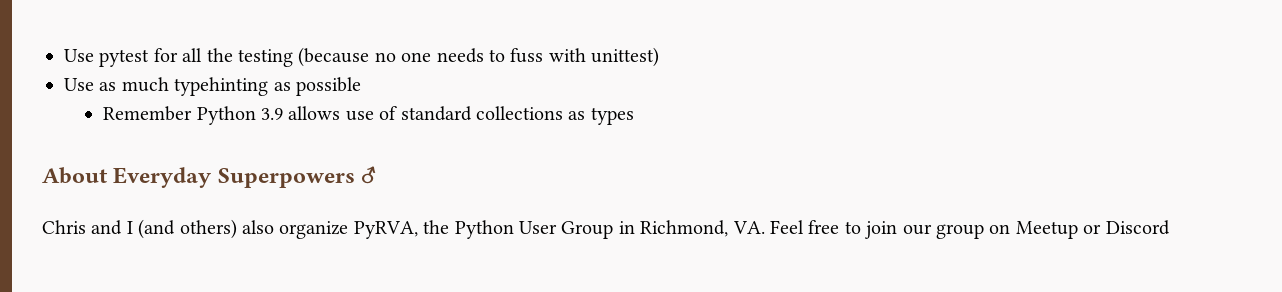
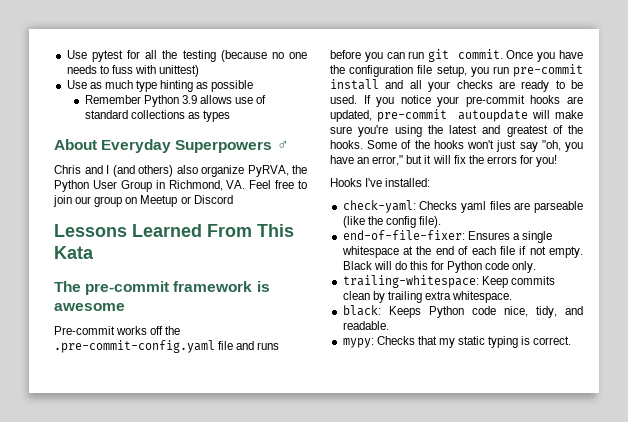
[174,77,269,96] typehinting -> [135,80,194,92] type hinting
(1170, 227) none -> [54,224,294,237] [54,246,94,259] [54,281,270,295] [54,303,125,311] [54,326,181,335] [54,340,280,353] [330,49,583,62] [330,64,583,77] [330,79,583,92] [330,95,583,107] [330,109,583,122] [330,125,583,137] [330,140,583,152] [330,155,558,167] [330,178,431,187] [342,200,583,213] [342,216,441,228] [342,230,552,243] [341,246,583,258] [342,261,537,273] [342,275,555,288] [342,291,513,303] [342,305,583,318] [342,321,389,330] [342,336,572,348] // Lessons Learned From This Kata // The pre-commit framework is awesome // Pre-commit works off the .pre-commit-config.yaml file and runs before you can run git commit. Once you have the configuration file setup, you run pre-commit install and all your checks are ready to be used. If you notice your pre-commit hooks are updated, pre-commit autoupdate will make sure you're using the latest and greatest of the hooks. Some of the hooks won't just say "oh, you have an error," but it will fix the errors for you! // Hooks I've installed: // check-yaml: Checks yaml files are parseable (like the config file). // end-of-file-fixer: Ensures a single whitespace at the end of each file if not empty. Black will do this for Python code only. // trailing-whitespace: Keep commits clean by trailing extra whitespace. // black: Keeps Python code nice, tidy, and readable. // mypy: Checks that my static typing is correct.

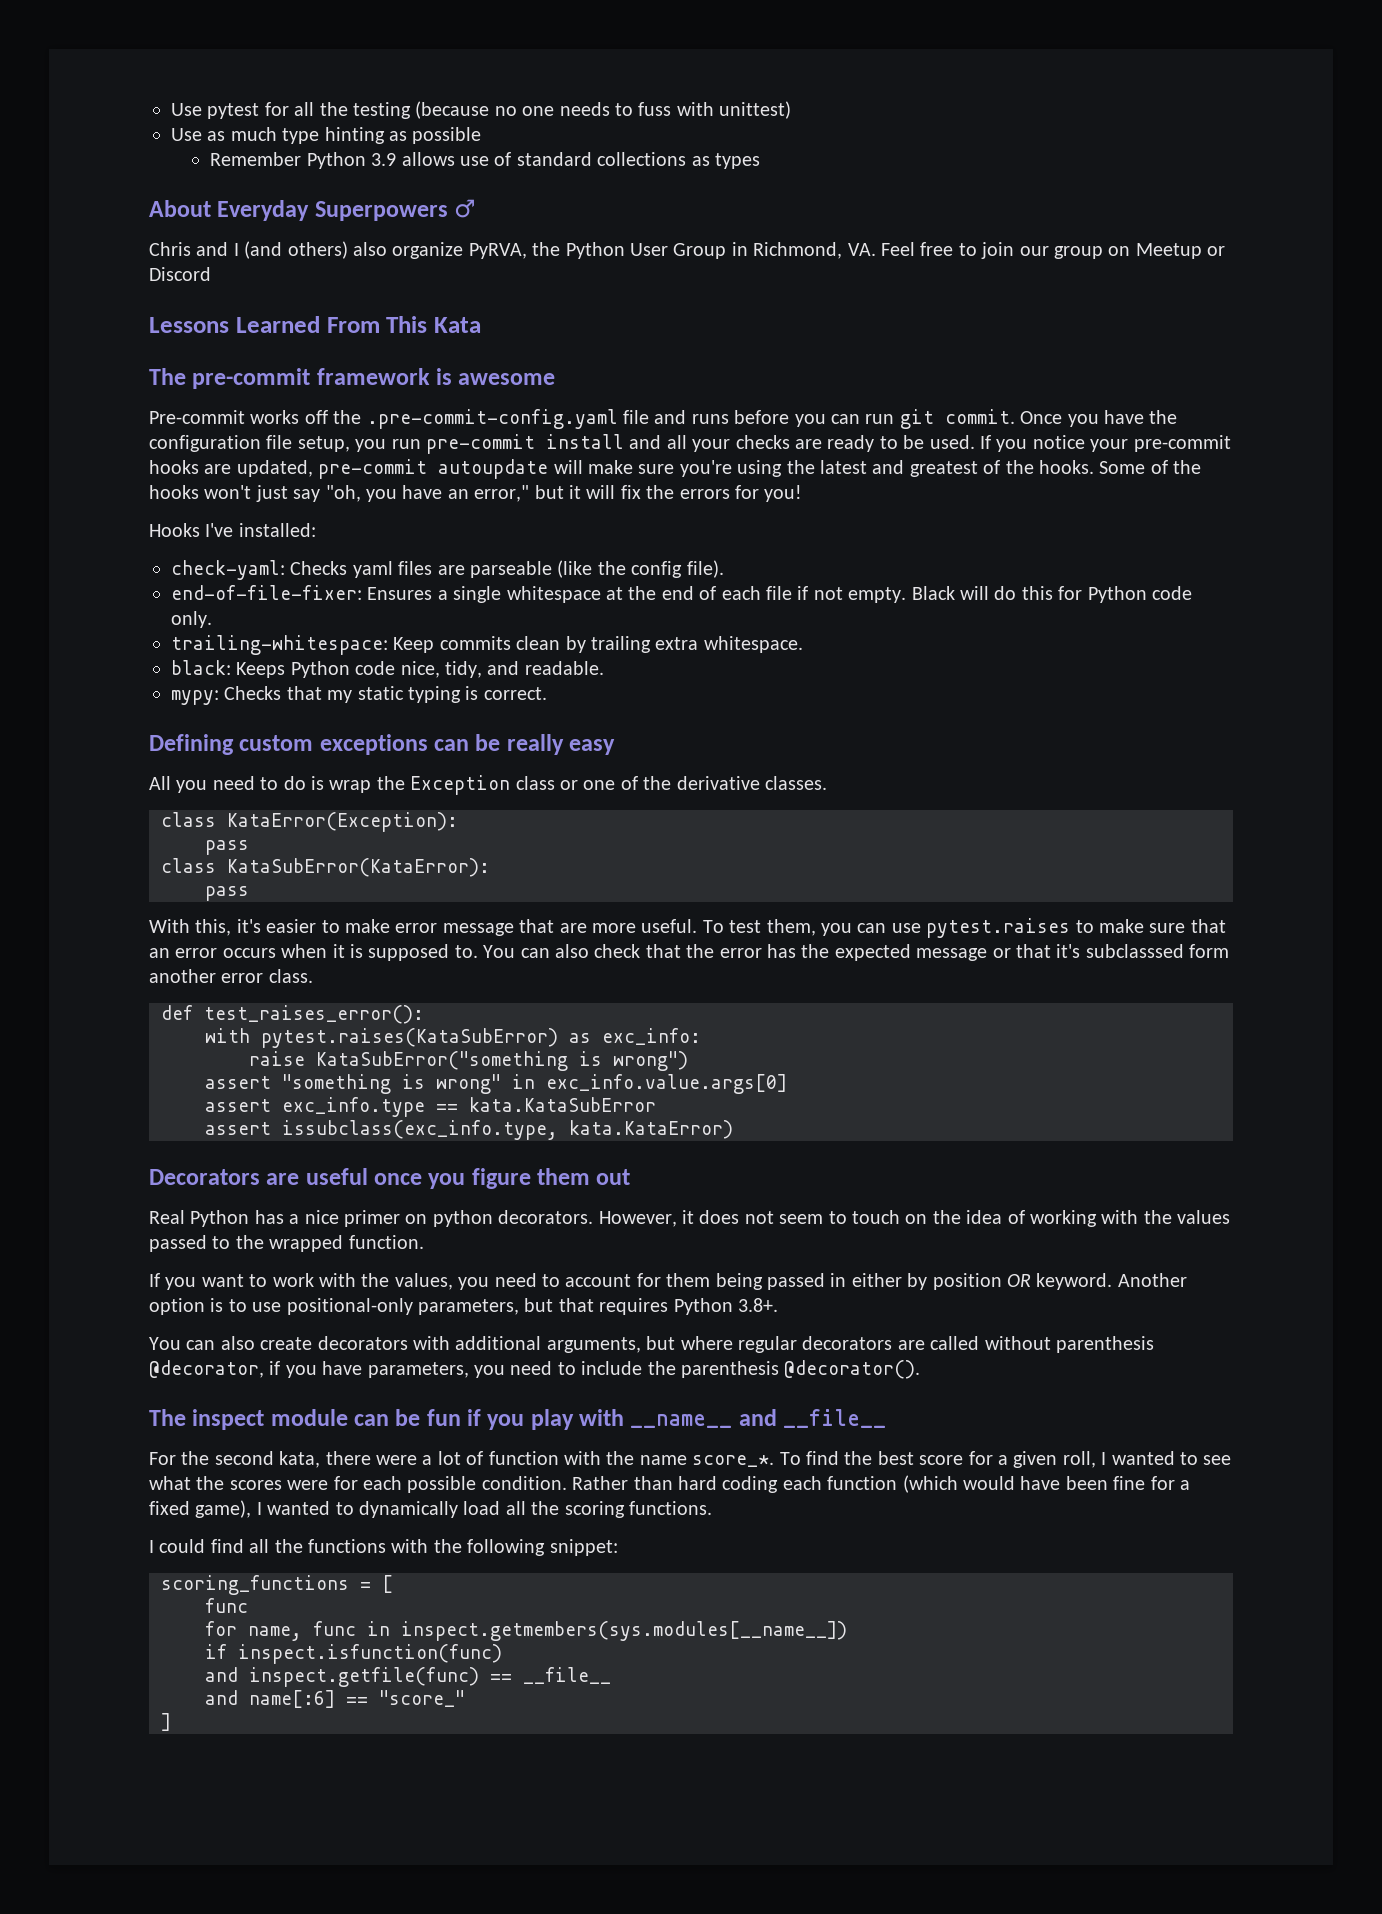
(572, 340) none -> [149,734,616,755] [149,775,827,795] [161,812,458,832] [205,840,249,855] [161,858,490,877] [205,886,249,901] [149,918,1226,938] [149,944,1230,961] [149,969,313,983] [161,1005,424,1024] [205,1028,701,1048] [249,1051,688,1071] [205,1074,787,1094] [205,1097,656,1117] [205,1120,733,1140] [149,1168,631,1189] [149,1210,1231,1227] [149,1235,424,1252] [149,1273,1187,1290] [149,1298,778,1315] [149,1336,1154,1353] [149,1360,921,1379] [149,1409,887,1430] [149,1451,1232,1468] [149,1475,1190,1493] [149,1500,712,1518] [149,1539,618,1556] [161,1575,393,1595] [205,1598,248,1613] [205,1621,847,1641] [205,1644,502,1664] [205,1667,611,1687] [205,1690,465,1708] [161,1713,171,1731] // Defining custom exceptions can be really easy // All you need to do is wrap the Exception class or one of the derivative classes. // class KataError(Exception): // pass // class KataSubError(KataError): // pass // With this, it's easier to make error message that are more useful. To test them, you can use pytest.raises to make sure that an error occurs when it is supposed to. You can also check that the error has the expected message or that it's subclasssed form another error class. // def test_raises_error(): // with pytest.raises(KataSubError) as exc_info: // raise KataSubError("something is wrong") // assert "something is wrong" in exc_info.value.args[0] // assert exc_info.type == kata.KataSubError // assert issubclass(exc_info.type, kata.KataError) // Decorators are useful once you figure them out // Real Python has a nice primer on python decorators. However, it does not seem to touch on the idea of working with the values passed to the wrapped function. // If you want to work with the values, you need to account for them being passed in either by position OR keyword. Another option is to use positional-only parameters, but that requires Python 3.8+. // You can also create decorators with additional arguments, but where regular decorators are called without parenthesis @decorator, if you have parameters, you need to include the parenthesis @decorator(). // The inspect module can be fun if you play with __name__ and __file__ // For the second kata, there were a lot of function with the name score_*. To find the best score for a given roll, I wanted to see what the scores were for each possible condition. Rather than hard coding each function (which would have been fine for a fixed game), I wanted to dynamically load all the scoring functions. // I could find all the functions with the following snippet: // scoring_functions = [ // func // for name, func in inspect.getmembers(sys.modules[__name__]) // if inspect.isfunction(func) // and inspect.getfile(func) == __file__ // and name[:6] == "score_" // ]

